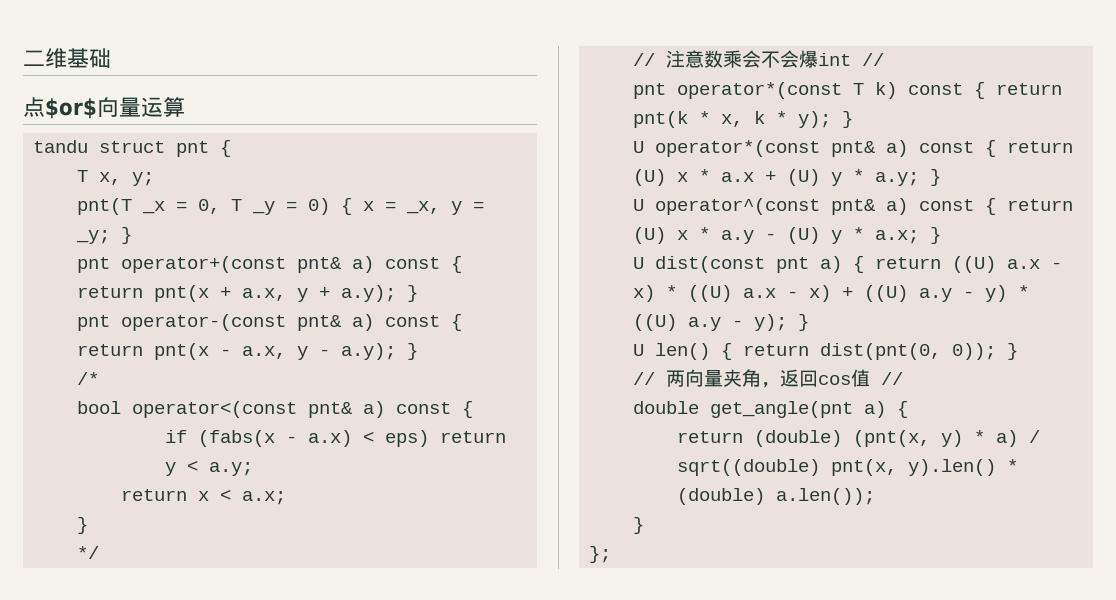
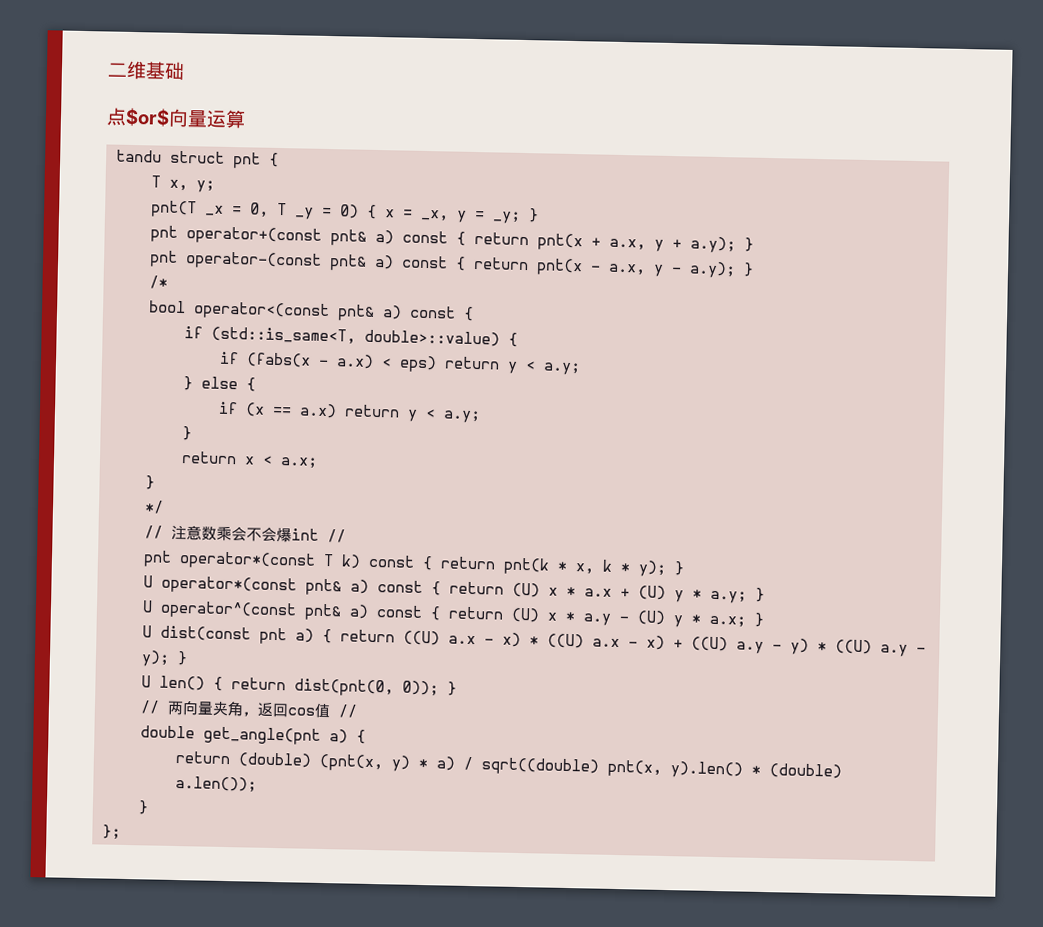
(474, 409) none -> [184,326,519,347] // if (std::is_same<T, double>::value) {
(254, 469) none -> [183,376,257,392] [218,401,482,424] [182,426,193,441] // } else { // if (x == a.x) return y < a.y; // }

